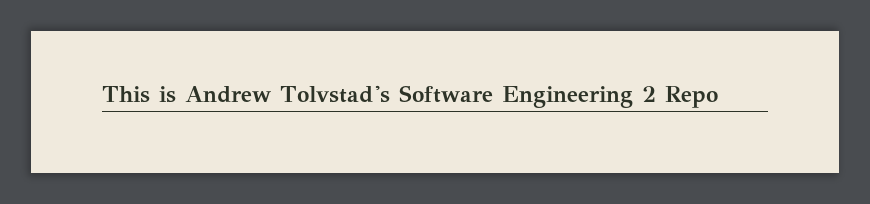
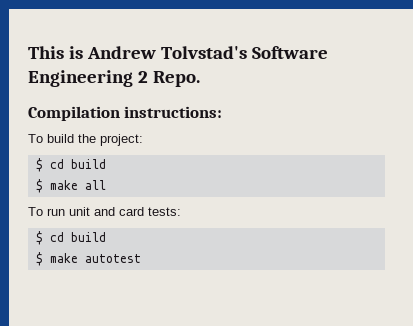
[664,86,718,108] Repo -> [152,71,200,87] [28,106,223,121] [28,134,143,146] [35,158,106,172] [35,179,106,193] [28,207,181,216] [35,231,106,245] [35,252,141,266] Repo. // Compilation instructions: // To build the project: // $ cd build // $ make all // To run unit and card tests: // $ cd build // $ make autotest

